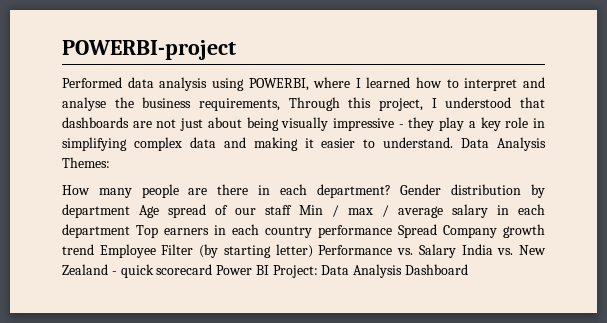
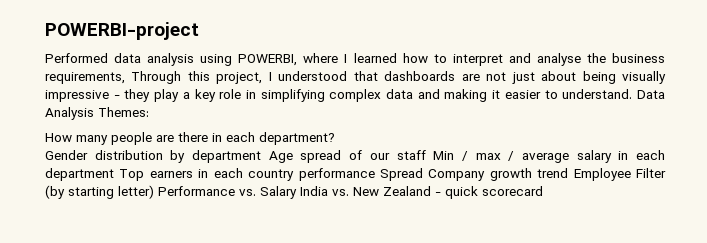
(391, 191) none -> (335, 138) //
[216,264,469,278] Power BI Project: Data Analysis Dashboard -> (543, 191) none

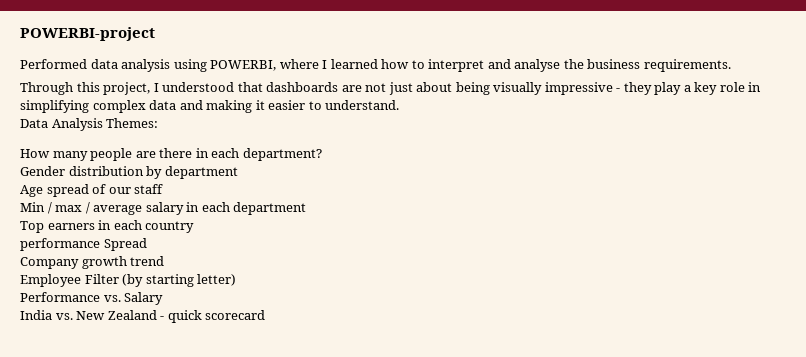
[45,72,125,84] requirements, -> [643,59,731,72] requirements. //
(633, 94) none -> (400, 105) //
(262, 156) none -> (238, 172) //
(426, 155) none -> (164, 189) //
(114, 174) none -> (307, 208) //
(295, 175) none -> (195, 227) //
(423, 174) none -> (147, 244) //
(569, 173) none -> (165, 261) //
(154, 192) none -> (237, 280) //
(297, 192) none -> (164, 298) //

